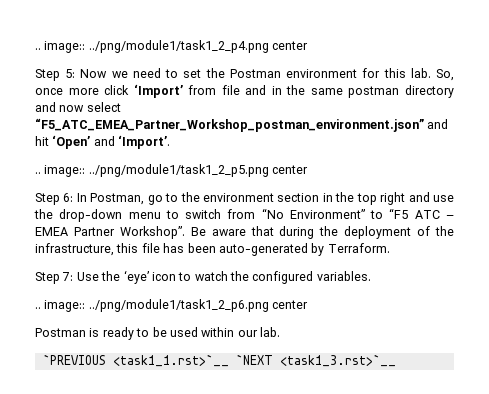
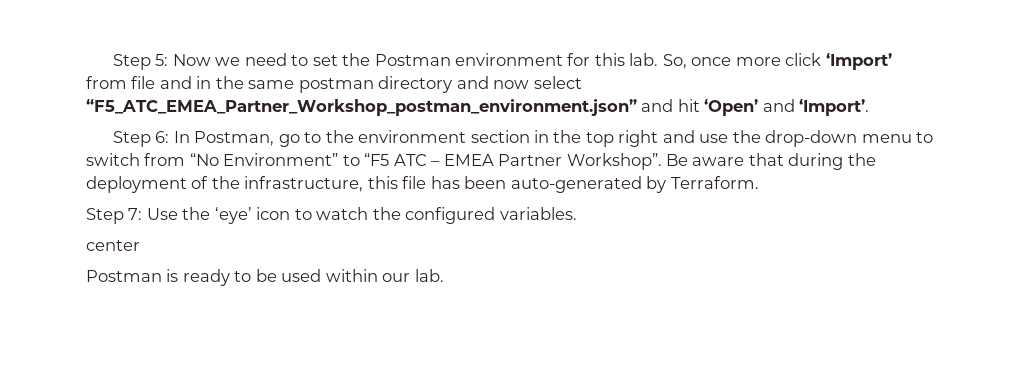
[35,40,309,53] .. image:: ../png/module1/task1_2_p4.png center // -> (112, 62) none
[35,164,309,177] // .. image:: ../png/module1/task1_2_p5.png center -> (870, 107) none
[35,299,269,312] .. image:: ../png/module1/task1_2_p6.png -> (577, 213) none
[42,354,396,367] // `PREVIOUS <task1_1.rst>`__ `NEXT <task1_3.rst>`__ -> (444, 275) none

